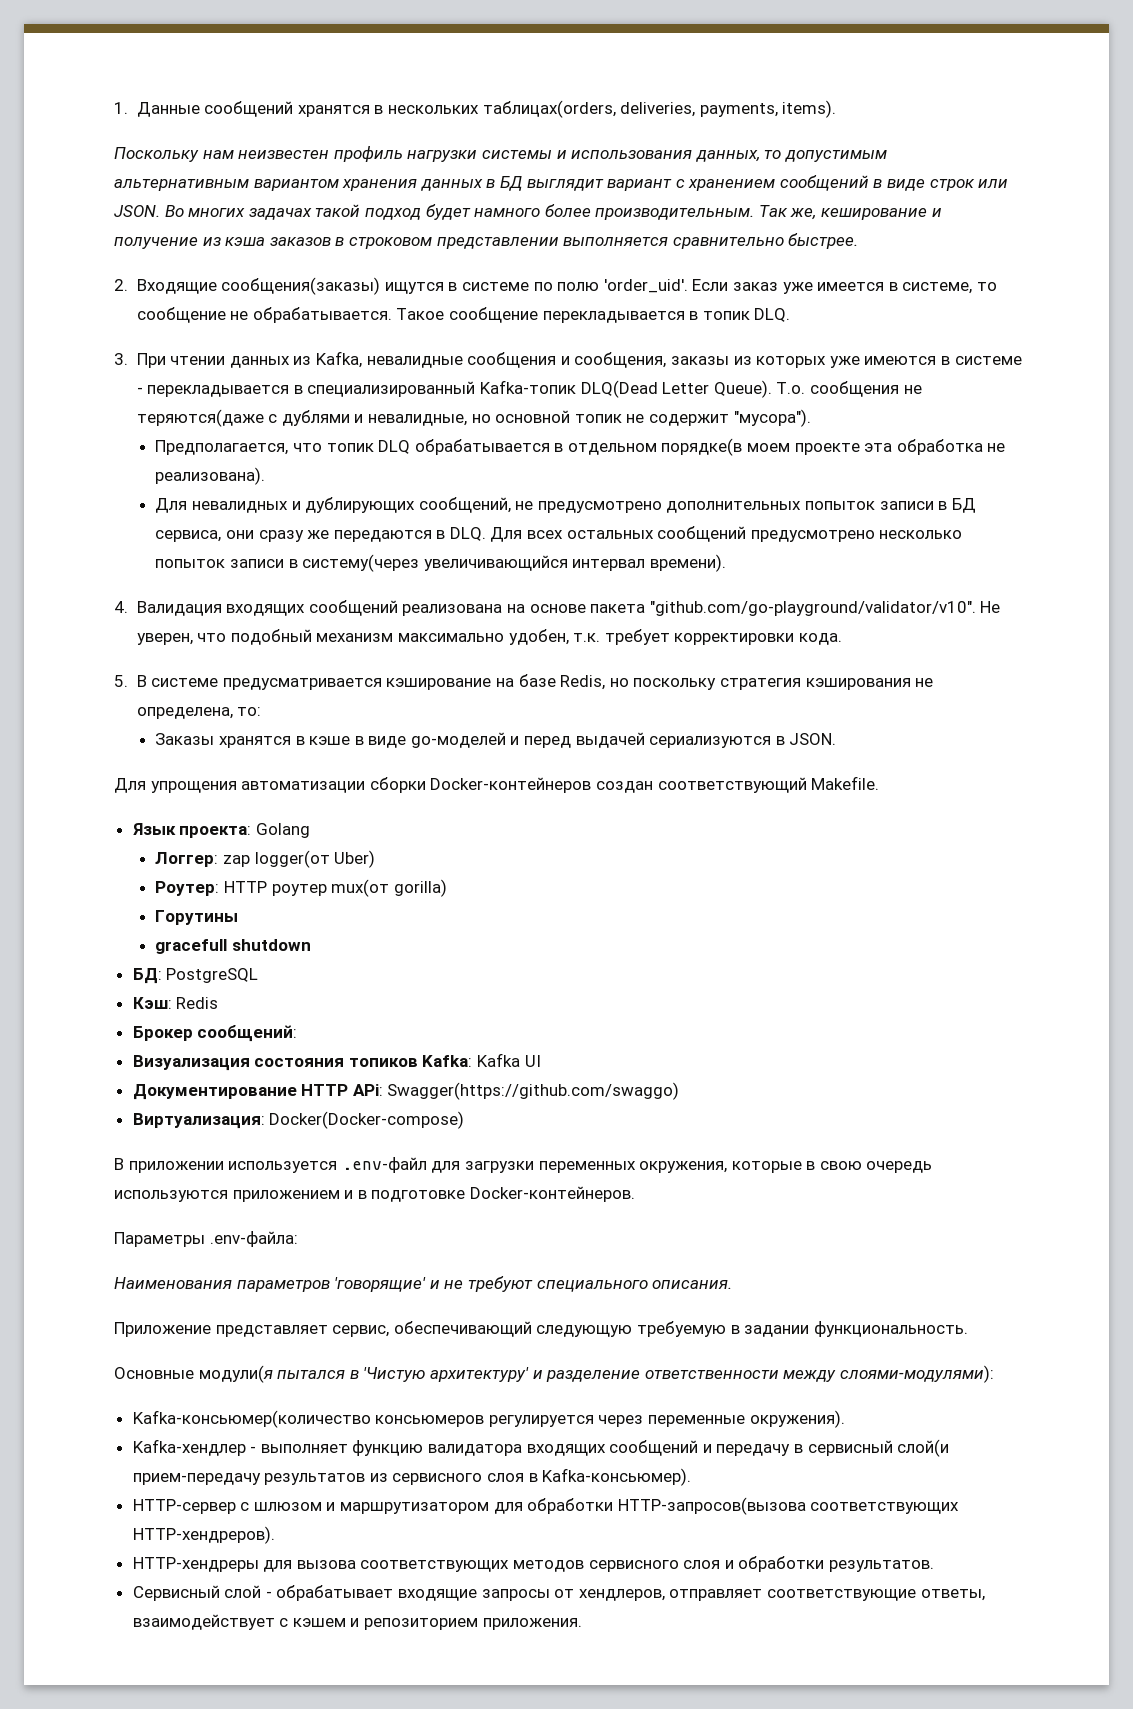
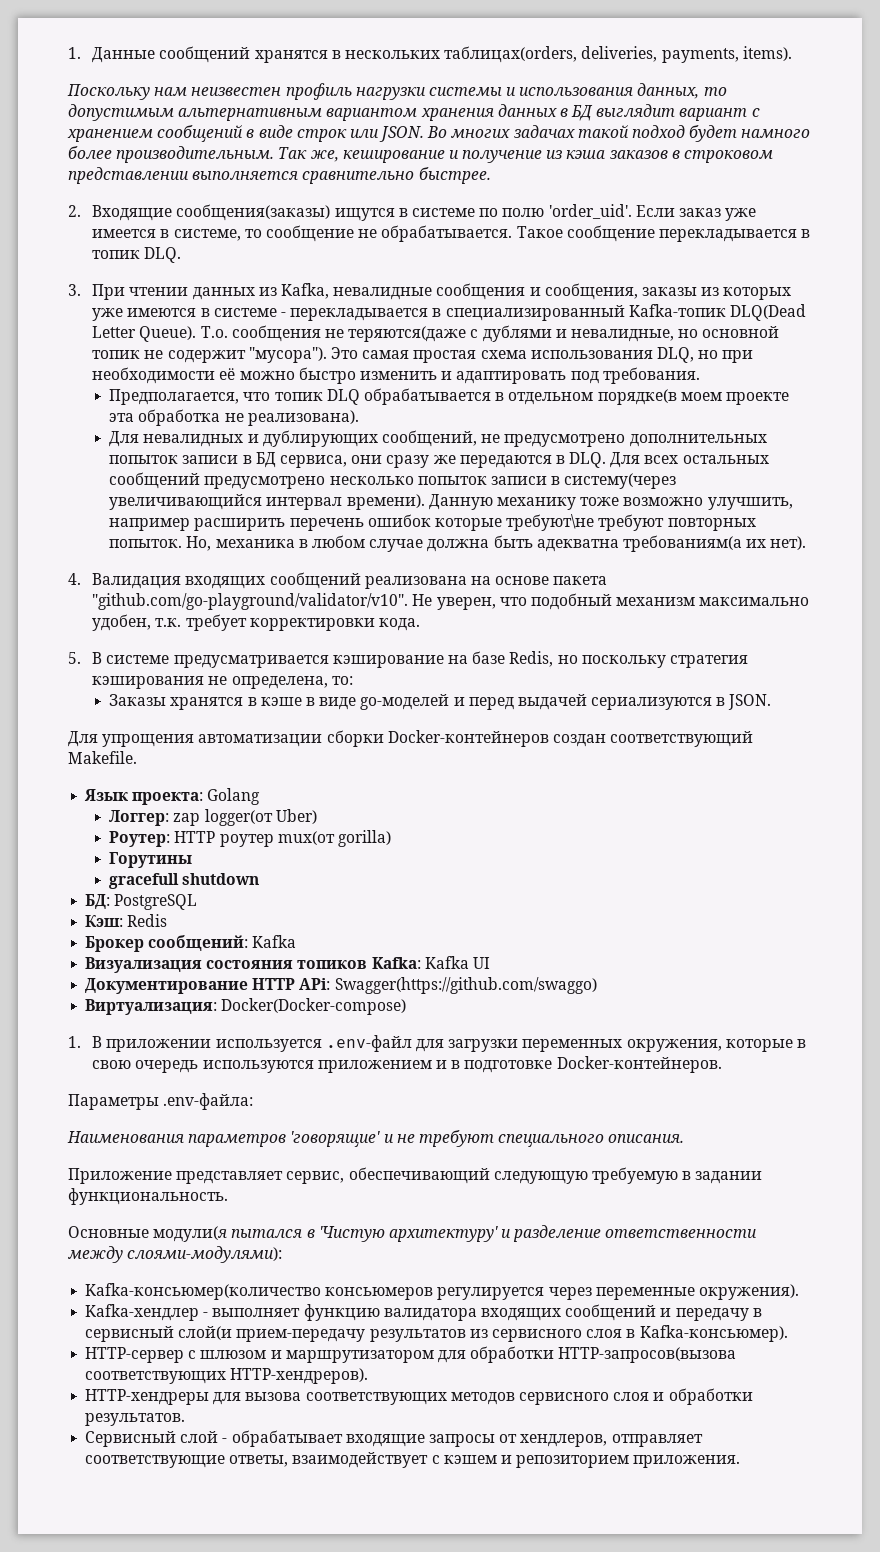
(811, 418) none -> [330,347,754,363] [92,367,700,384] Это самая простая схема использования DLQ, но при необходимости её можно быстро изменить и адаптировать под требования.
(726, 563) none -> [428,494,793,510] [109,514,756,531] [109,535,807,552] Данную механику тоже возможно улучшить, например расширить перечень ошибок которые требуют\не требуют повторных попыток. Но, механика в любом случае должна быть адекватна требованиям(а их нет).
(298, 1033) none -> [252,935,297,948] Kafka
(465, 1120) none -> [68,1036,81,1048] 1.

